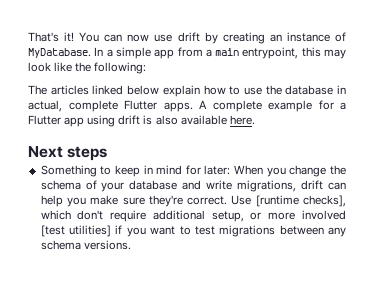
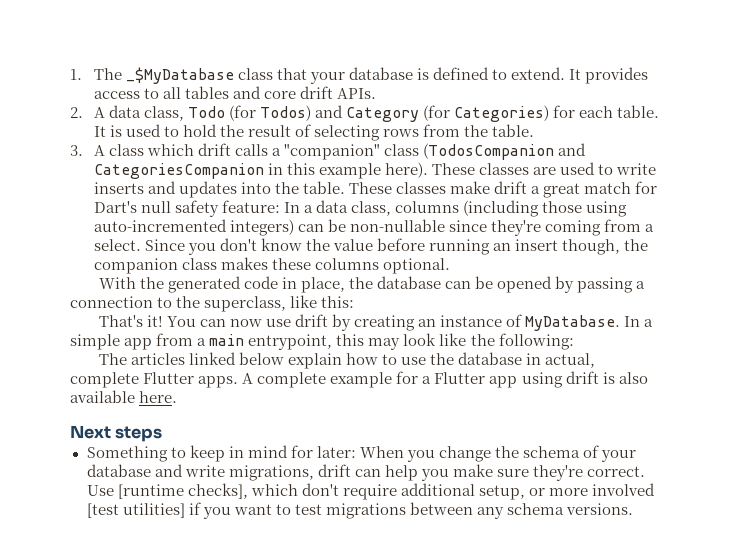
(28, 37) none -> [70,67,649,84] [93,86,376,99] [70,105,660,122] [93,124,535,141] [70,143,586,160] [93,162,657,179] [93,181,658,198] [93,200,628,217] [93,219,654,236] [93,238,649,255] [93,257,450,274] [98,276,646,293] [70,295,355,312] 1. The _$MyDatabase class that your database is defined to extend. It provides access to all tables and core drift APIs. // 2. A data class, Todo (for Todos) and Category (for Categories) for each table. It is used to hold the result of selecting rows from the table. // 3. A class which drift calls a "companion" class (TodosCompanion and CategoriesCompanion in this example here). These classes are used to write inserts and updates into the table. These classes make drift a great match for Dart's null safety feature: In a data class, columns (including those using auto-incremented integers) can be non-nullable since they're coming from a select. Since you don't know the value before running an insert though, the companion class makes these columns optional. // With the generated code in place, the database can be opened by passing a connection to the superclass, like this: //

